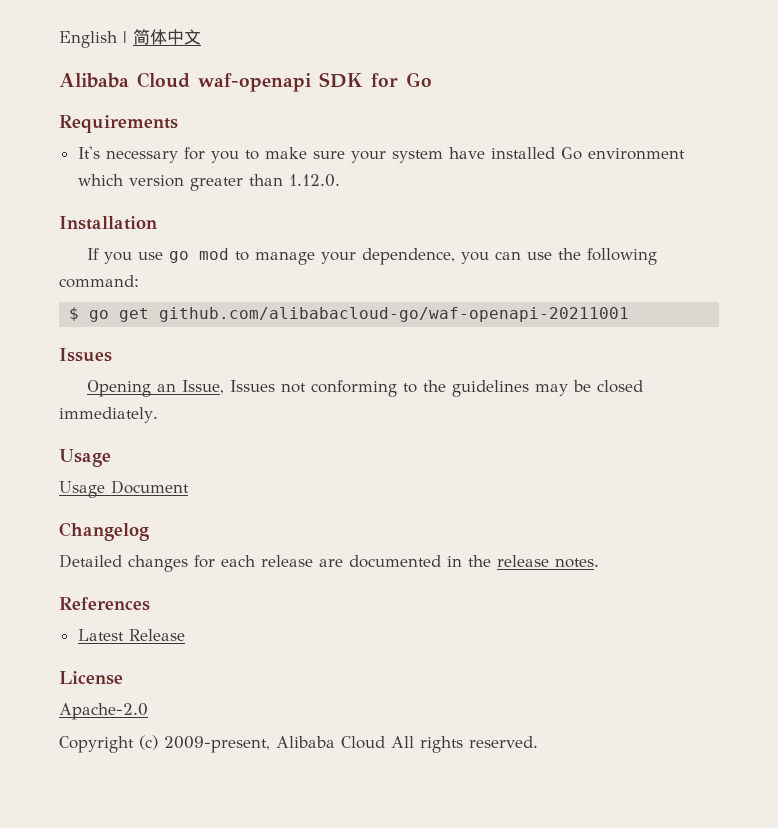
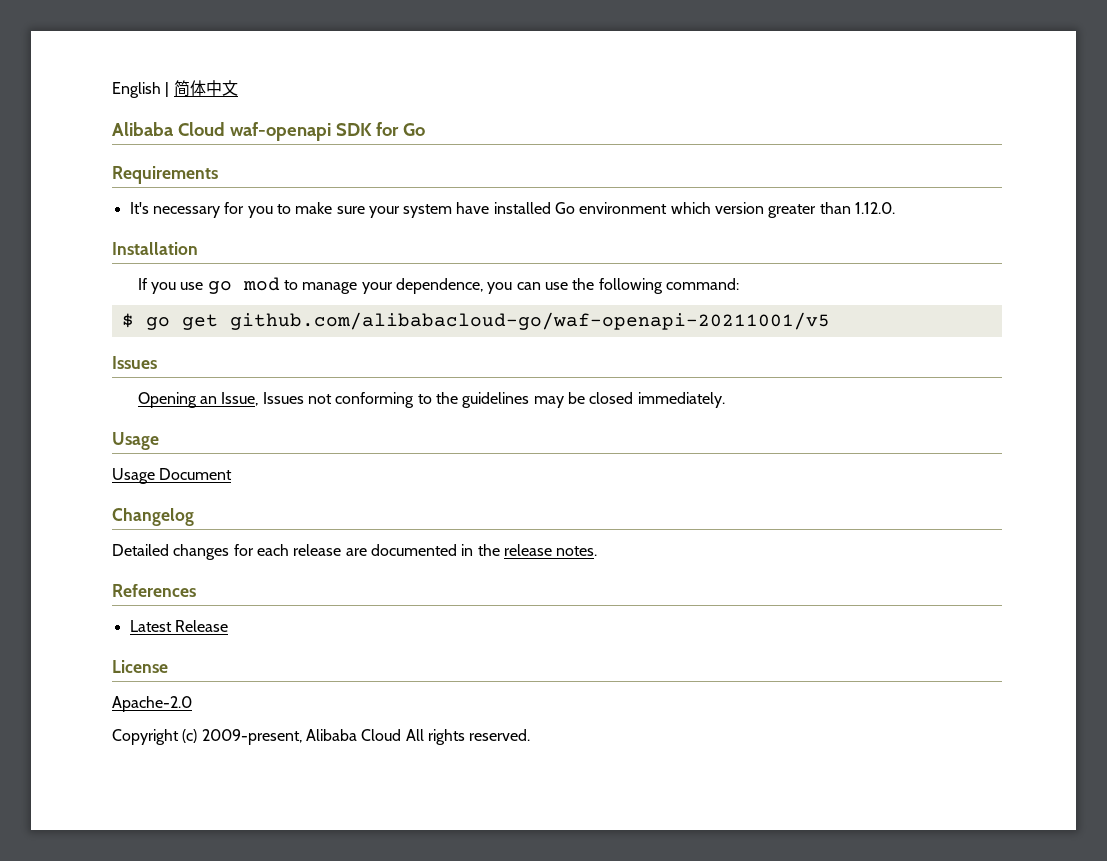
[159,307,630,322] github.com/alibabacloud-go/waf-openapi-20211001 -> [229,312,830,330] github.com/alibabacloud-go/waf-openapi-20211001/v5

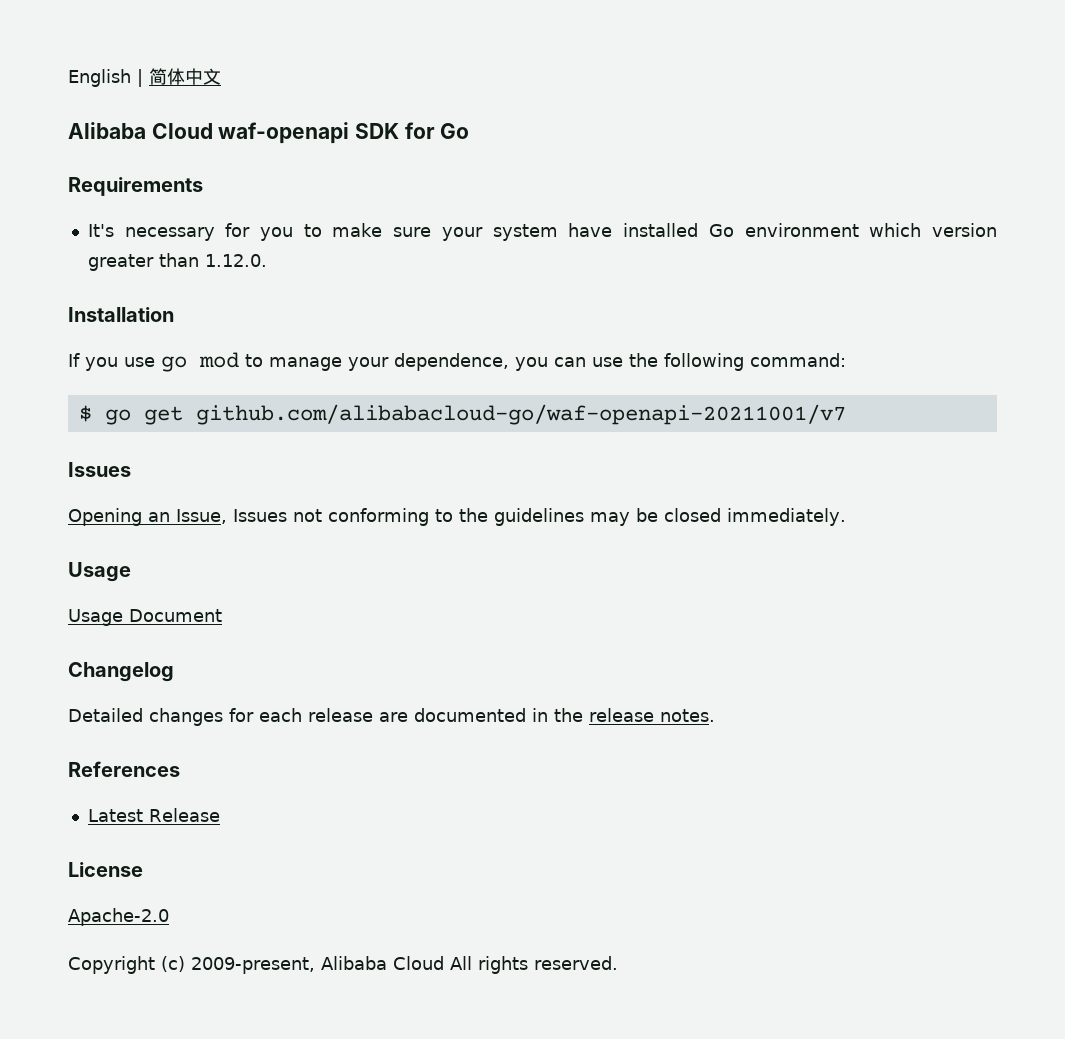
[229,312,830,330] github.com/alibabacloud-go/waf-openapi-20211001/v5 -> [195,404,846,425] github.com/alibabacloud-go/waf-openapi-20211001/v7

